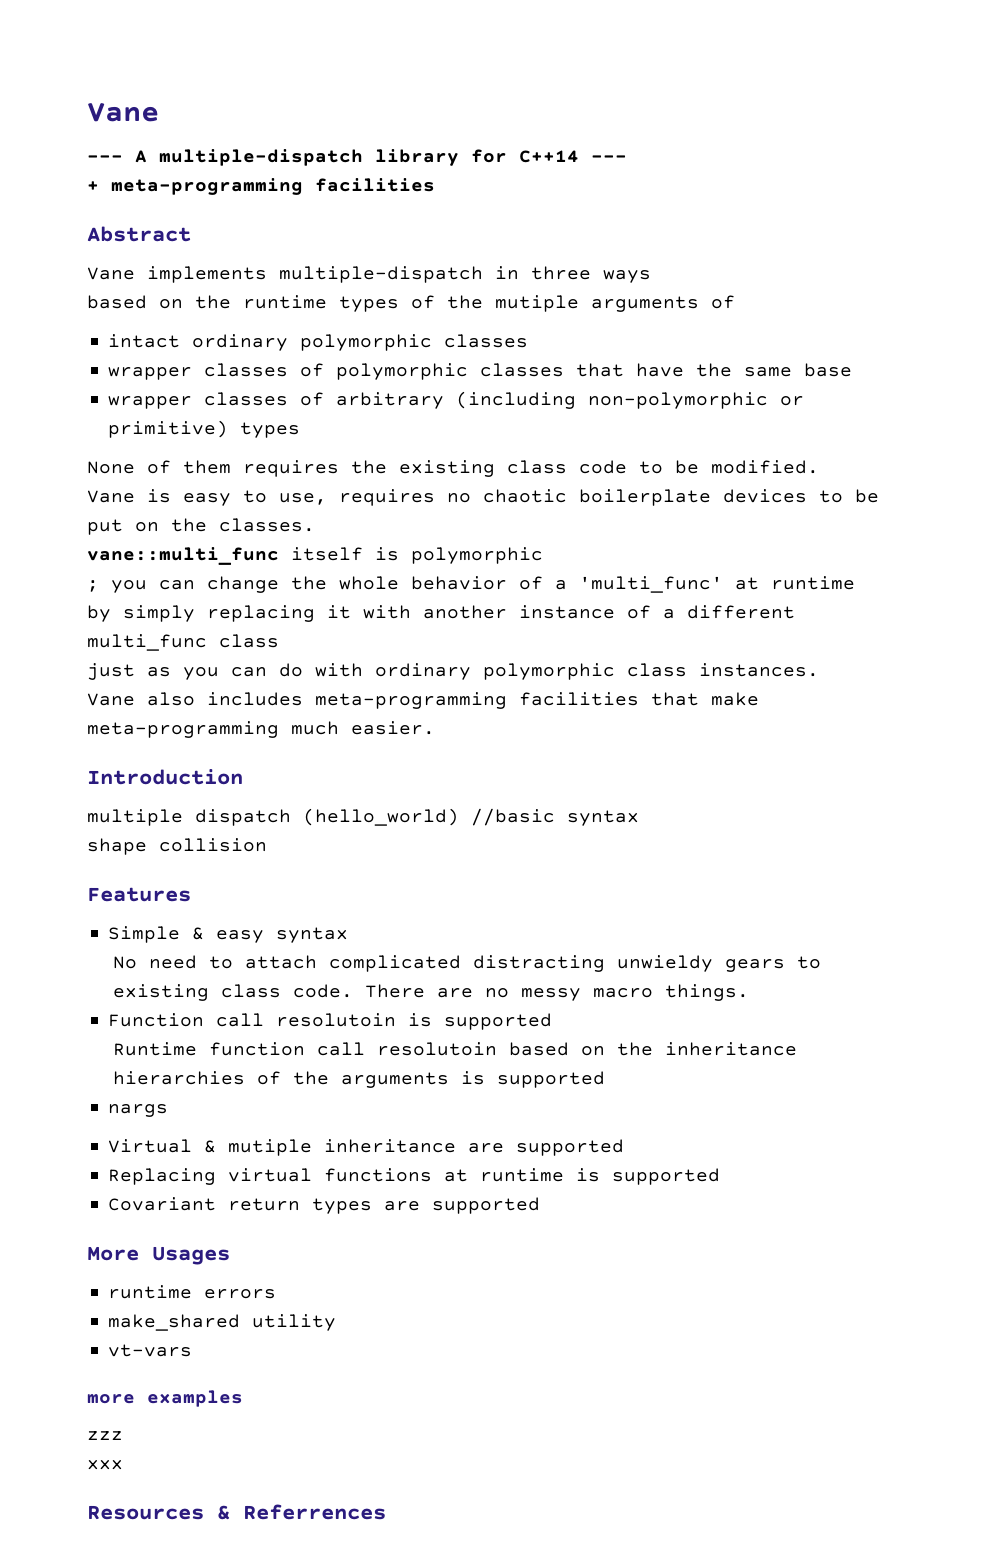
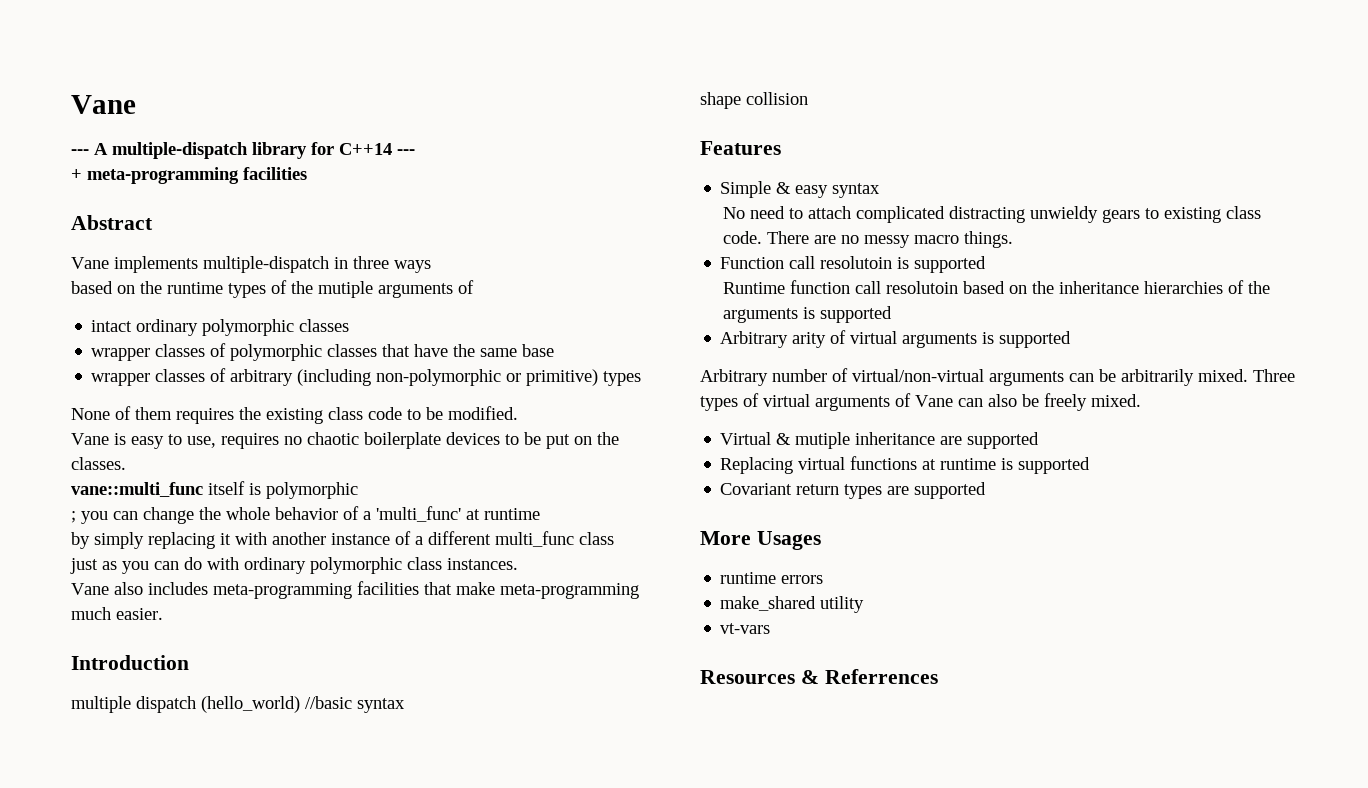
[108,1104,169,1117] nargs -> [720,330,1072,348] [700,368,1295,386] [700,393,1141,411] Arbitrary arity of virtual arguments is supported // Arbitrary number of virtual/non-virtual arguments can be arbitrarily mixed. Three types of virtual arguments of Vane can also be freely mixed.
[87,1390,243,1407] [87,1431,123,1440] [87,1459,123,1470] // more examples // zzz // xxx -> (771, 628) none

